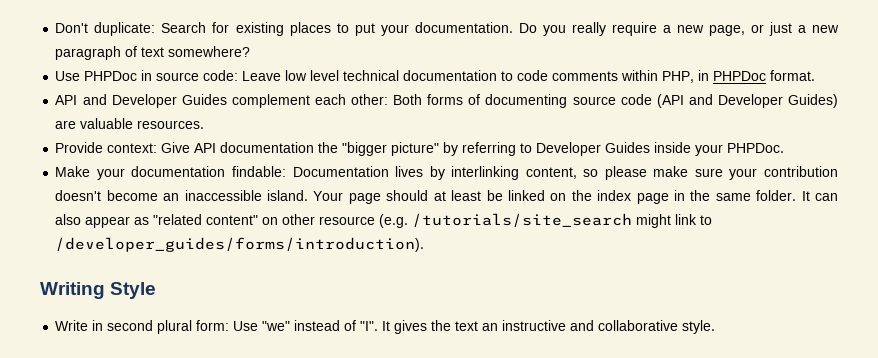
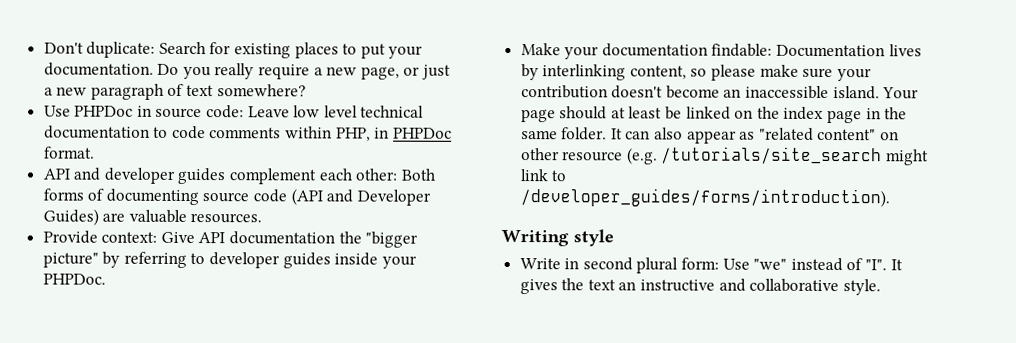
[111,94,227,108] Developer Guides -> [103,167,227,185] developer guides
[536,142,651,156] Developer Guides -> [209,252,331,269] developer guides
[110,282,157,299] Style -> [573,229,614,247] style

